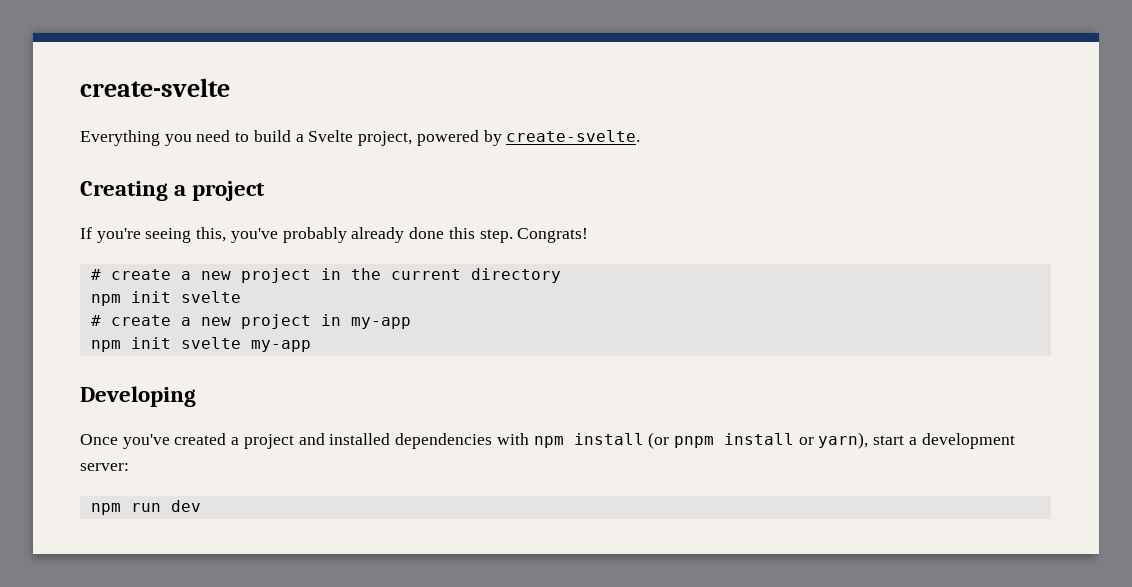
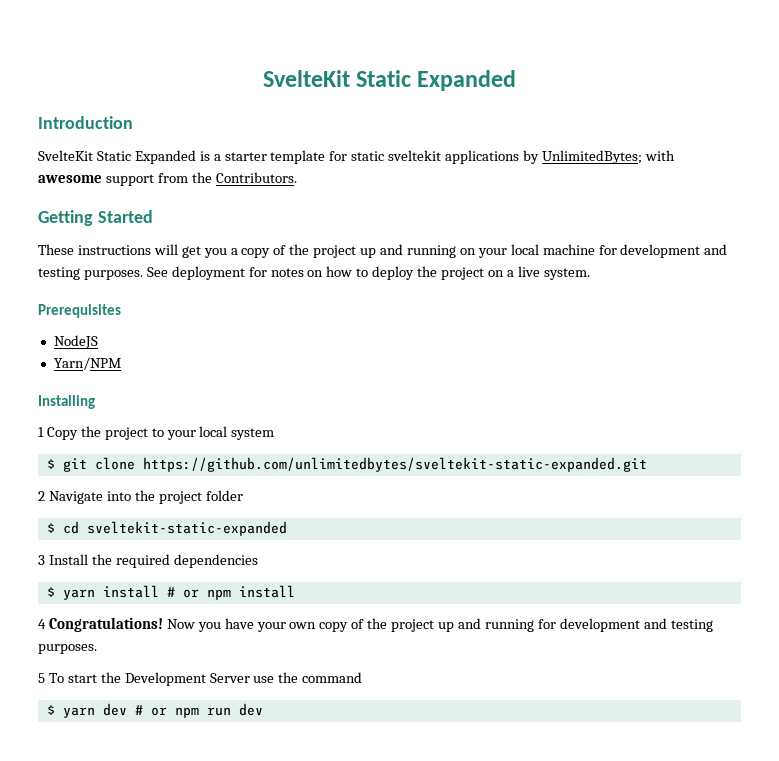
[80,78,230,97] [80,130,641,146] [80,181,266,201] [80,227,589,243] [90,268,561,283] [90,291,241,306] [90,314,411,329] [90,337,311,352] [80,386,196,407] [80,432,1015,449] [80,463,129,471] create-svelte // Everything you need to build a Svelte project, powered by create-svelte. // Creating a project // If you're seeing this, you've probably already done this step. Congrats! // # create a new project in the current directory // npm init svelte // # create a new project in my-app // npm init svelte my-app // Developing // Once you've created a project and installed dependencies with npm install (or pnpm install or yarn), start a development server: // -> [262,70,517,91] [38,116,133,129] [38,150,675,164] [38,172,297,186] [38,210,153,226] [38,244,728,258] [38,266,590,280] [38,304,121,318] [53,335,98,349] [53,357,121,370] [38,395,95,409] [38,426,275,440] [46,457,647,472] [38,490,243,504] [46,521,287,536] [38,554,258,568] [46,585,295,600] [38,617,713,632] [38,644,97,654] [38,672,363,686] [46,703,167,718] SvelteKit Static Expanded // Introduction // SvelteKit Static Expanded is a starter template for static sveltekit applications by UnlimitedBytes; with awesome support from the Contributors. // Getting Started // These instructions will get you a copy of the project up and running on your local machine for development and testing purposes. See deployment for notes on how to deploy the project on a live system. // Prerequisites // NodeJS // Yarn/NPM // Installing // 1 Copy the project to your local system // $ git clone https://github.com/unlimitedbytes/sveltekit-static-expanded.git // 2 Navigate into the project folder // $ cd sveltekit-static-expanded // 3 Install the required dependencies // $ yarn install # or npm install // 4 Congratulations! Now you have your own copy of the project up and running for development and testing purposes. // 5 To start the Development Server use the command // $ yarn dev # or

